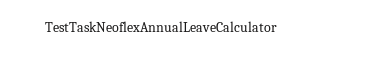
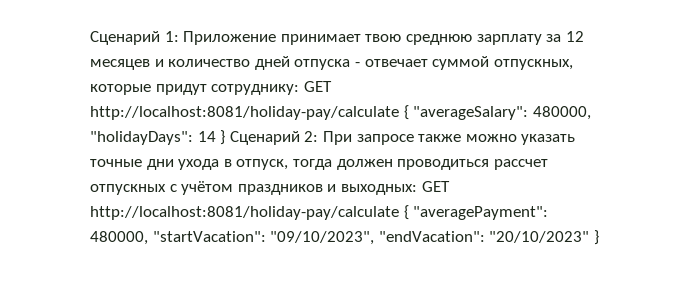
[45,21,277,32] TestTaskNeoflexAnnualLeaveCalculator -> [90,31,584,45] [90,56,573,70] [90,81,332,95] [90,105,591,120] [90,130,576,145] [90,159,548,170] [90,181,450,195] [90,205,549,220] [90,230,599,245] Сценарий 1: Приложение принимает твою среднюю зарплату за 12 месяцев и количество дней отпуска - отвечает суммой отпускных, которые придут сотруднику: GET http://localhost:8081/holiday-pay/calculate { "averageSalary": 480000, "holidayDays": 14 } Сценарий 2: При запросе также можно указать точные дни ухода в отпуск, тогда должен проводиться рассчет отпускных с учётом праздников и выходных: GET http://localhost:8081/holiday-pay/calculate { "averagePayment": 480000, "startVacation": "09/10/2023", "endVacation": "20/10/2023" }

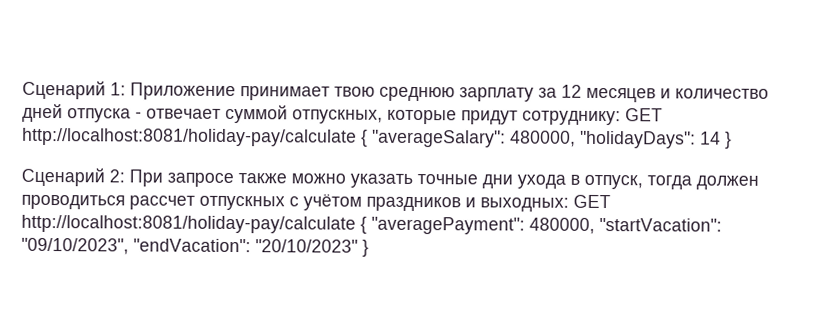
(226, 137) none -> (732, 140) //

